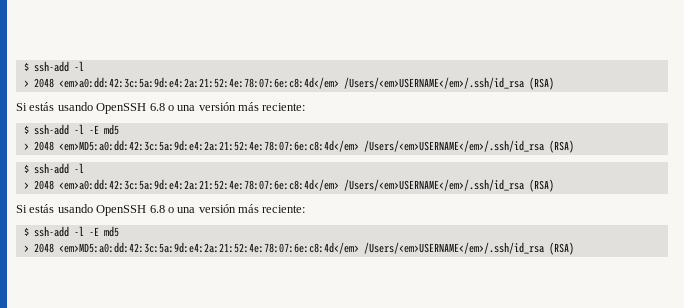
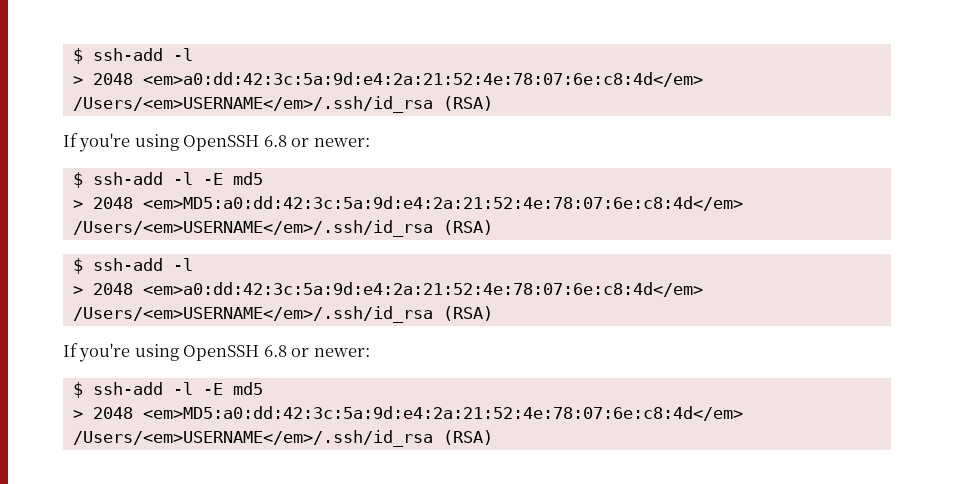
[23,61,84,72] [23,77,554,90] [16,102,306,114] $ ssh-add -l // > 2048 <em>a0:dd:42:3c:5a:9d:e4:2a:21:52:4e:78:07:6e:c8:4d</em> /Users/<em>USERNAME</em>/.ssh/id_rsa (RSA) // Si estás usando OpenSSH 6.8 o una versión más reciente: -> [72,48,193,64] [72,72,703,87] [72,96,493,113] [63,133,370,152] $ ssh-add -l // > 2048 <em>a0:dd:42:3c:5a:9d:e4:2a:21:52:4e:78:07:6e:c8:4d</em> /Users/<em>USERNAME</em>/.ssh/id_rsa (RSA) // If you're using OpenSSH 6.8 or newer:
[16,204,306,216] Si estás usando OpenSSH 6.8 o una versión más reciente: -> [63,343,370,362] If you're using OpenSSH 6.8 or newer:

